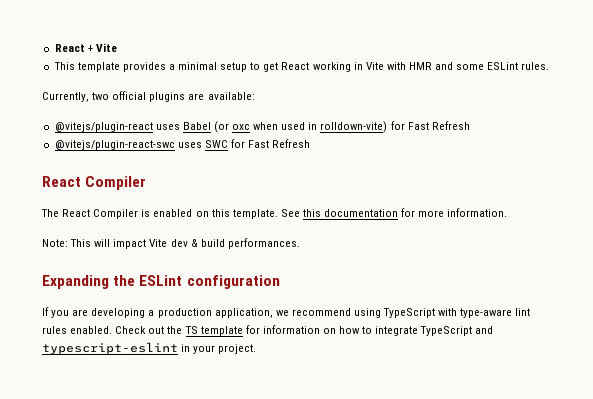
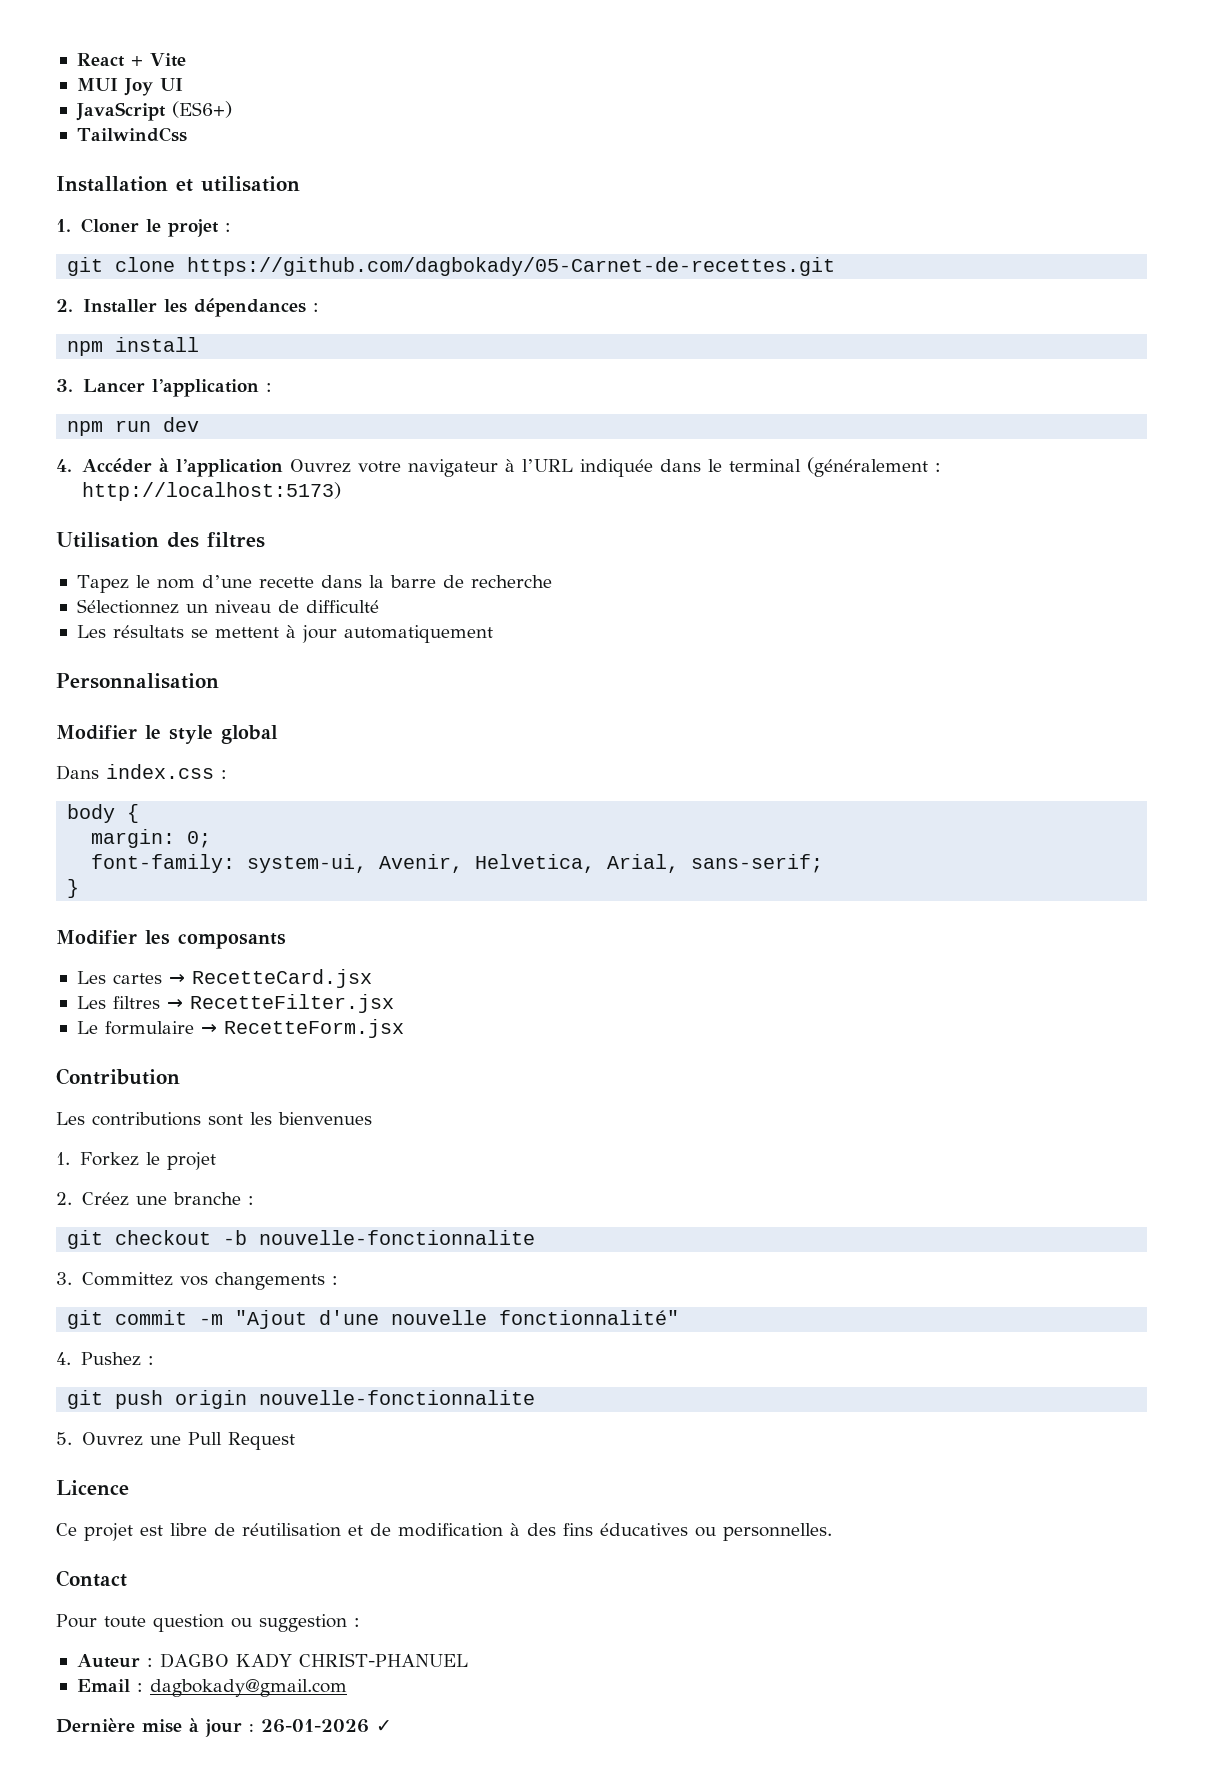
[53,62,550,72] [42,91,255,102] [54,121,470,133] [54,139,311,150] [42,176,147,190] [41,208,508,219] [42,238,300,249] [42,275,280,289] [42,307,531,318] [42,325,494,336] [42,342,257,355] This template provides a minimal setup to get React working in Vite with HMR and some ESLint rules. // Currently, two official plugins are available: // @vitejs/plugin-react uses Babel (or oxc when used in rolldown-vite) for Fast Refresh // @vitejs/plugin-react-swc uses SWC for Fast Refresh // React Compiler // The React Compiler is enabled on this template. See this documentation for more information. // Note: This will impact Vite dev & build performances. // Expanding the ESLint configuration // If you are developing a production application, we recommend using TypeScript with type-aware lint rules enabled. Check out the TS template for information on how to integrate TypeScript and typescript-eslint in your project. -> [76,78,183,96] [75,101,232,121] [76,127,187,142] [56,176,300,192] [56,218,231,237] [67,257,836,276] [56,298,319,317] [67,337,200,356] [56,379,272,397] [67,417,200,436] [56,457,941,477] [81,482,341,501] [56,532,265,548] [76,575,552,593] [76,599,379,614] [76,625,493,643] [56,673,219,689] [56,725,278,744] [56,764,227,780] [67,804,140,823] [91,829,212,848] [91,854,824,873] [67,879,80,898] [56,930,286,949] [76,969,372,988] [76,994,394,1013] [76,1019,404,1038] [56,1068,180,1085] [56,1112,372,1126] [56,1152,216,1170] [56,1192,254,1206] [67,1230,536,1249] [56,1272,338,1290] [67,1310,680,1329] [56,1352,154,1366] [67,1390,536,1409] [56,1432,295,1450] [56,1480,129,1495] [56,1523,832,1541] [56,1570,127,1587] [56,1614,360,1632] [76,1653,468,1668] [76,1679,347,1697] [56,1718,392,1737] MUI Joy UI // JavaScript (ES6+) // TailwindCss // Installation et utilisation // 1. Cloner le projet : // git clone https://github.com/dagbokady/05-Carnet-de-recettes.git // 2. Installer les dépendances : // npm install // 3. Lancer l’application : // npm run dev // 4. Accéder à l’application Ouvrez votre navigateur à l’URL indiquée dans le terminal (généralement : http://localhost:5173) // Utilisation des filtres // Tapez le nom d’une recette dans la barre de recherche // Sélectionnez un niveau de difficulté // Les résultats se mettent à jour automatiquement // Personnalisation // Modifier le style global // Dans index.css : // body { // margin: 0; // font-family: system-ui, Avenir, Helvetica, Arial, sans-serif; // } // Modifier les composants // Les cartes → RecetteCard.jsx // Les filtres → RecetteFilter.jsx // Le formulaire → RecetteForm.jsx // Contribution // Les contributions sont les bienvenues // 1. Forkez le projet // 2. Créez une branche : // git checkout -b nouvelle-fonctionnalite // 3. Committez vos changements : // git commit -m "Ajout d'une nouvelle fonctionnalité" // 4. Pushez : // git push origin nouvelle-fonctionnalite // 5. Ouvrez une Pull Request // Licence // Ce projet est libre de réutilisation et de modification à des fins éducatives ou personnelles. // Contact // Pour toute question ou suggestion : // Auteur : DAGBO KADY CHRIST-PHANUEL // Email : dagbokady@gmail.com // Dernière mise à jour : 26-01-2026 ✓

